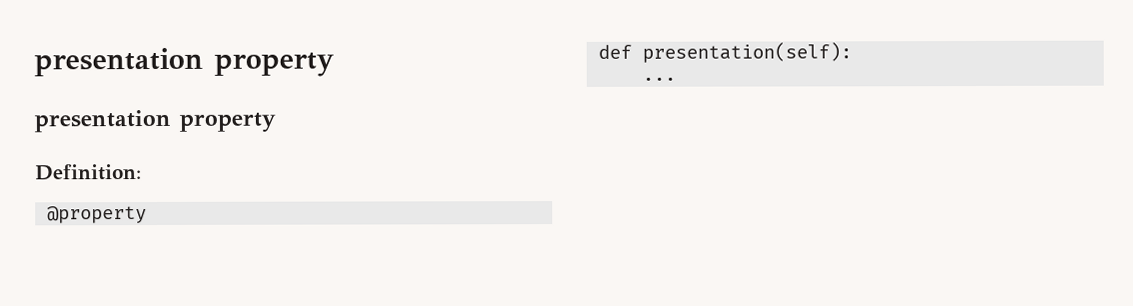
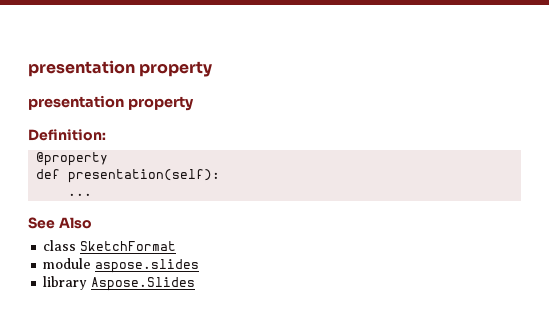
(676, 79) none -> [28,217,92,229] [43,240,177,251] [43,258,200,273] [43,276,196,291] // See Also // class SketchFormat // module aspose.slides // library Aspose.Slides

